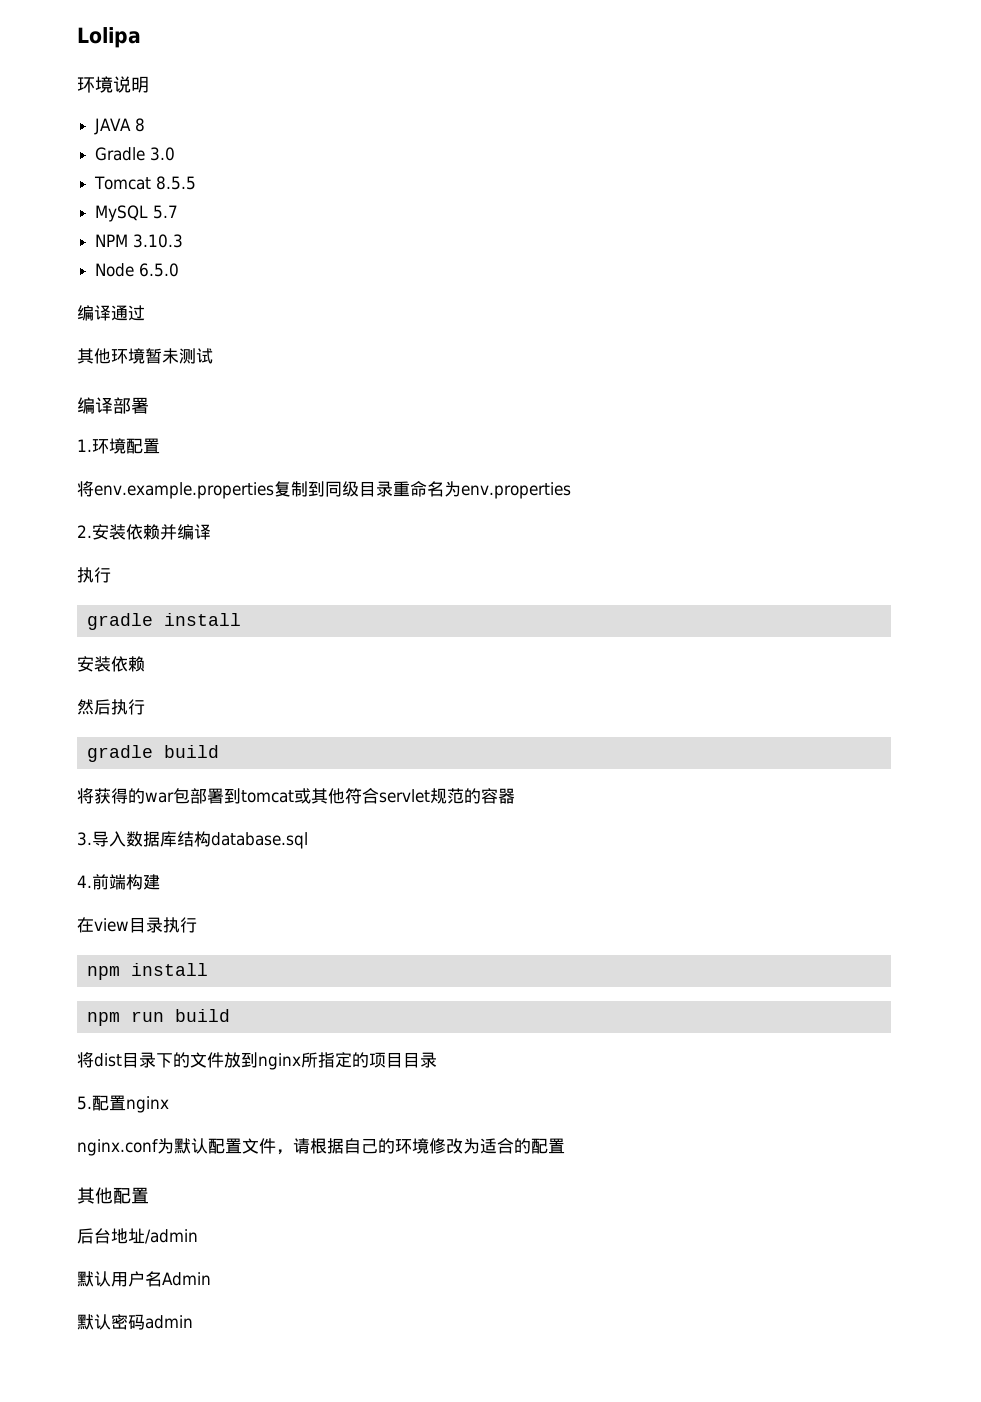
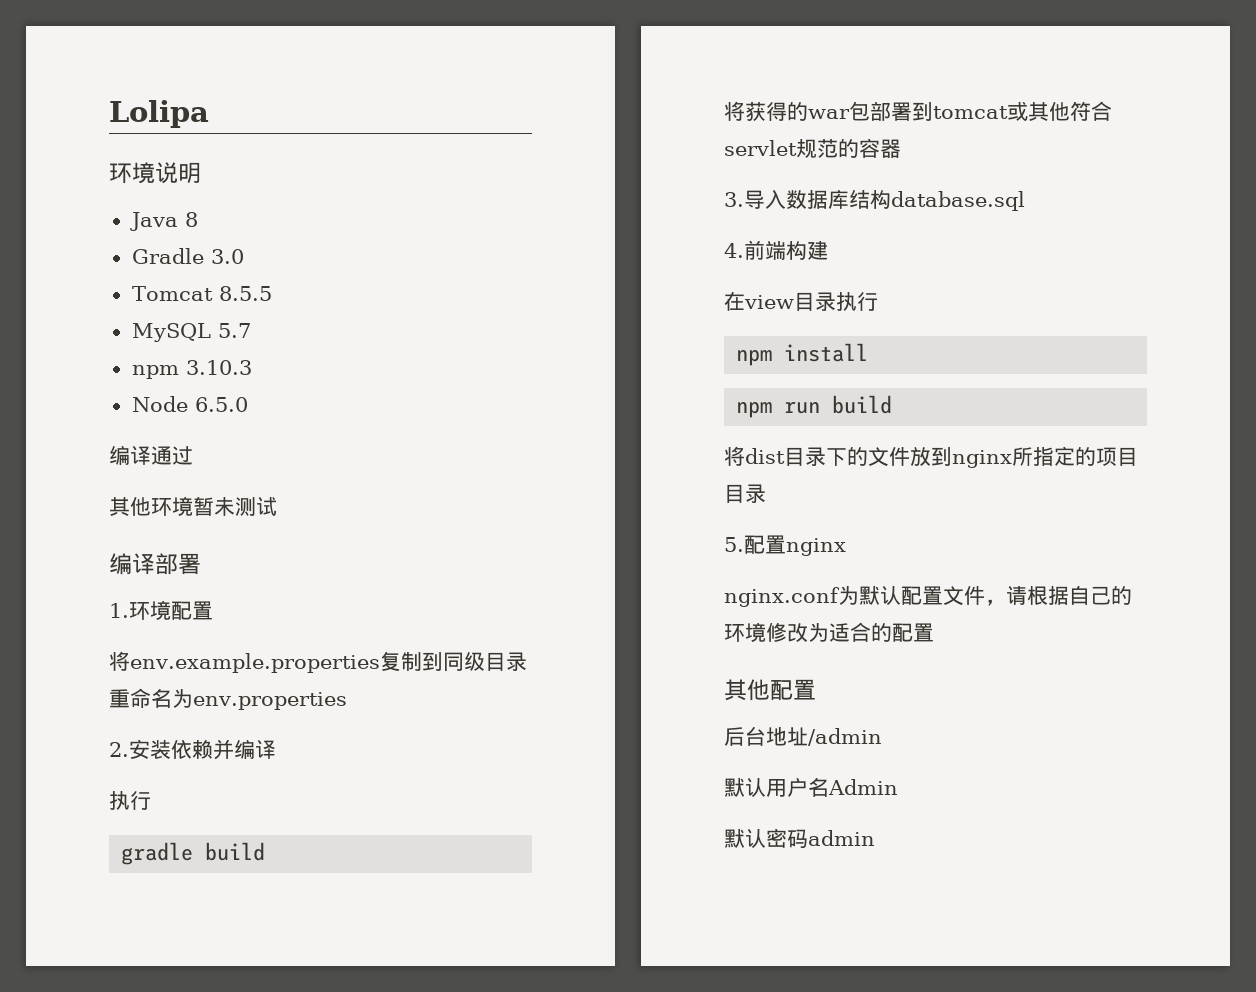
[94,118,132,135] JAVA -> [129,212,178,231] Java
[95,234,129,247] NPM -> [131,365,179,379] npm
[86,613,241,630] [77,656,145,672] [77,699,145,715] // gradle install // 安装依赖 // 然后执行 -> (151, 800) none

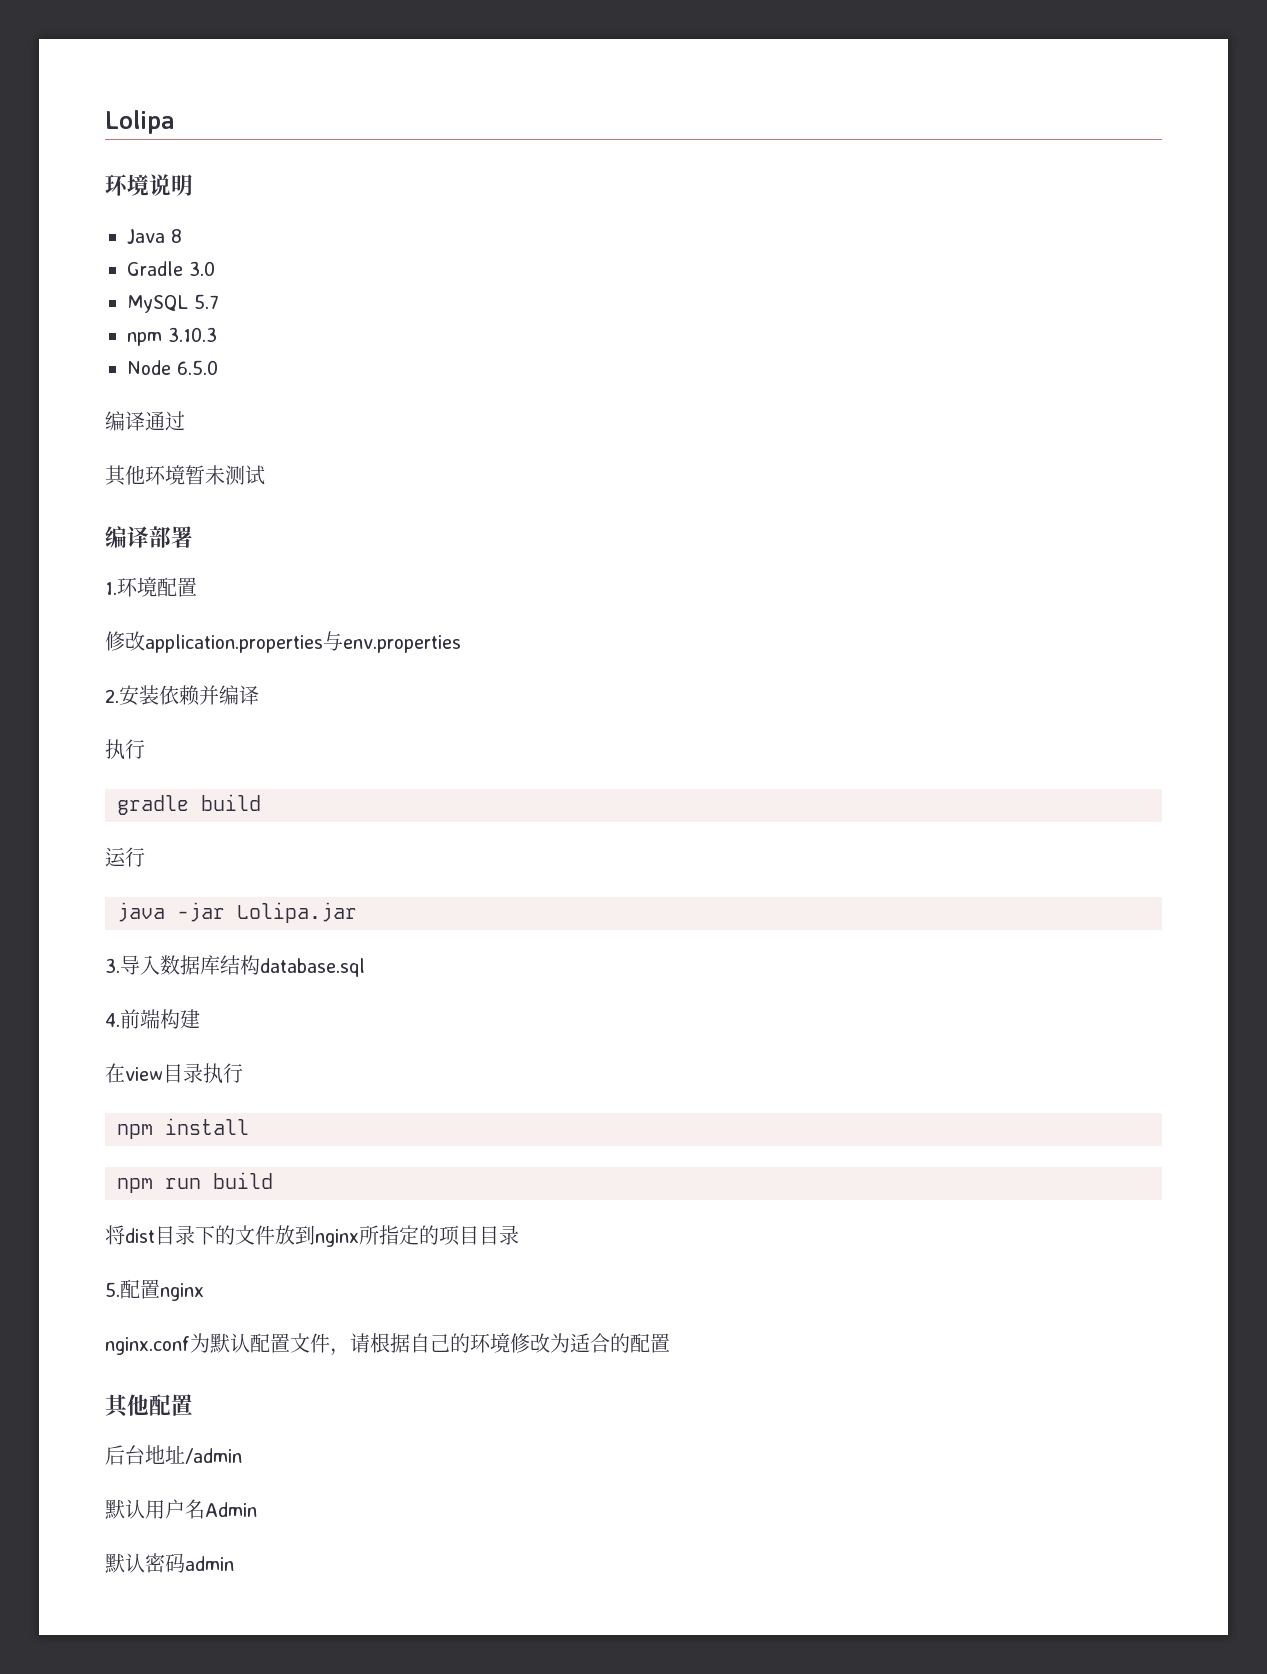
[131,286,272,301] // Tomcat 8.5.5 -> (215, 268) none
[109,651,527,673] [109,688,193,708] 将env.example.properties复制到同级目录重命名为 -> [105,631,343,653] 修改application.properties与
[724,101,1112,122] [724,138,901,158] 将获得的war包部署到tomcat或其他符合servlet规范的容器 -> [105,847,145,867] [117,902,357,923] 运行 // java -jar Lolipa.jar

